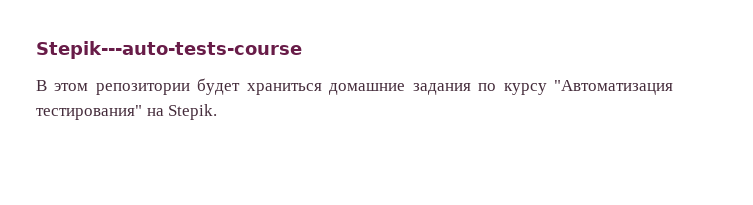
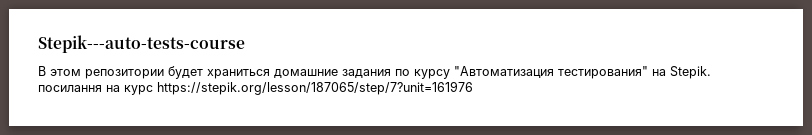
(218, 112) none -> [38,81,473,95] посилання на курс https://stepik.org/lesson/187065/step/7?unit=161976

